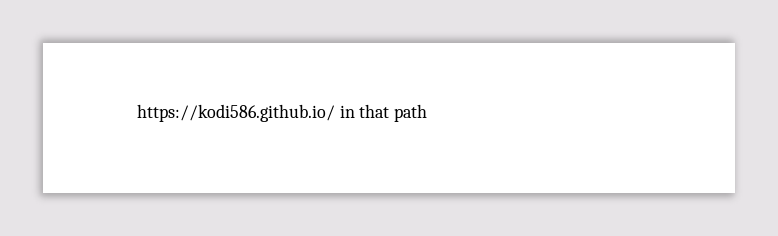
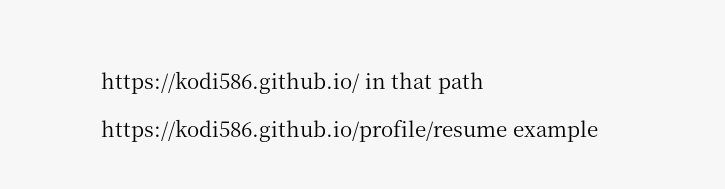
(428, 113) none -> [101,119,598,142] // https://kodi586.github.io/profile/resume example

